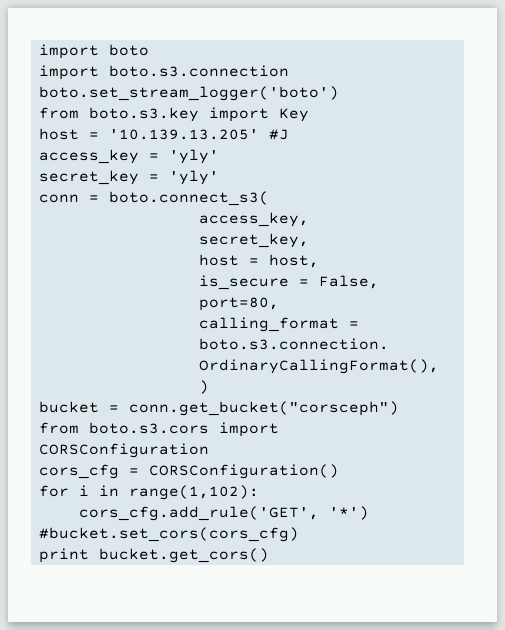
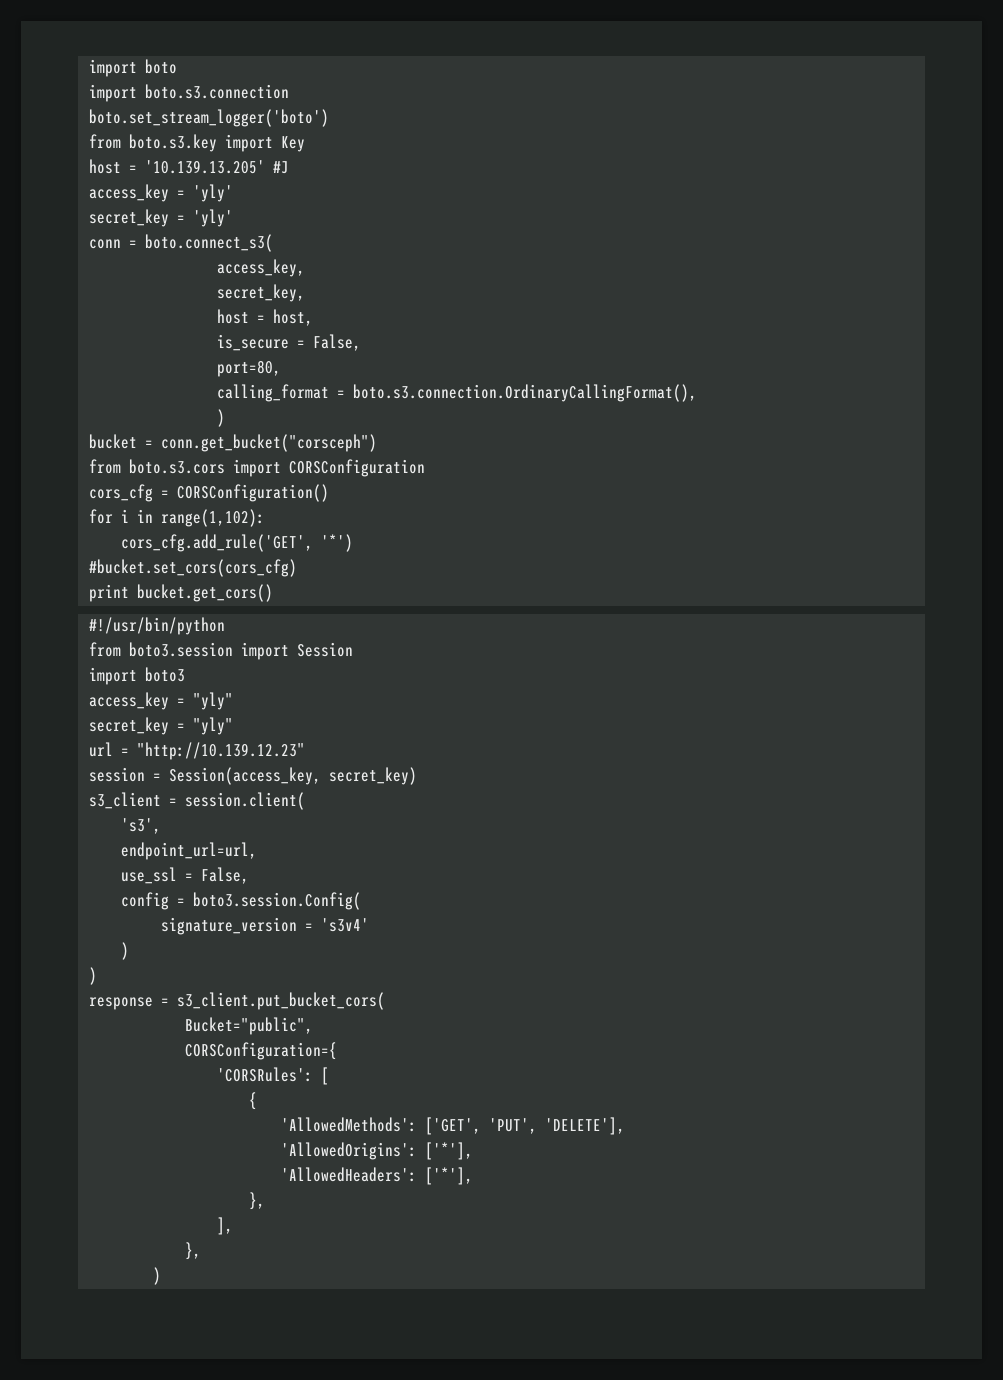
(269, 555) none -> [88,617,225,635] [88,642,353,660] [88,667,185,685] [88,692,233,710] [88,717,233,735] [88,742,305,760] [88,767,417,785] [88,792,305,810] [120,818,161,834] [120,842,257,860] [120,867,249,884] [120,892,361,910] [160,917,369,935] [120,942,129,960] [88,967,97,985] [88,992,385,1010] [184,1017,313,1035] [184,1042,337,1060] [216,1067,329,1085] [248,1092,257,1110] [280,1117,625,1135] [280,1142,473,1160] [280,1167,473,1185] [248,1192,265,1210] [216,1217,233,1235] [184,1242,201,1260] [152,1267,161,1285] // #!/usr/bin/python // from boto3.session import Session // import boto3 // access_key = "yly" // secret_key = "yly" // url = "http://10.139.12.23" // session = Session(access_key, secret_key) // s3_client = session.client( // 's3', // endpoint_url=url, // use_ssl = False, // config = boto3.session.Config( // signature_version = 's3v4' // ) // ) // response = s3_client.put_bucket_cors( // Bucket="public", // CORSConfiguration={ // 'CORSRules': [ // { // 'AllowedMethods': ['GET', 'PUT', 'DELETE'], // 'AllowedOrigins': ['*'], // 'AllowedHeaders': ['*'], // }, // ], // }, // )

